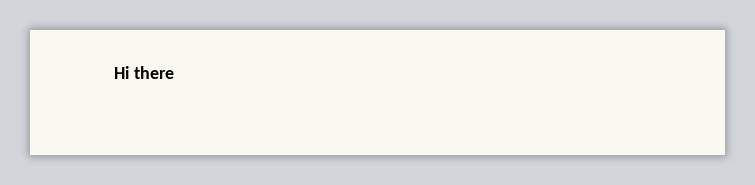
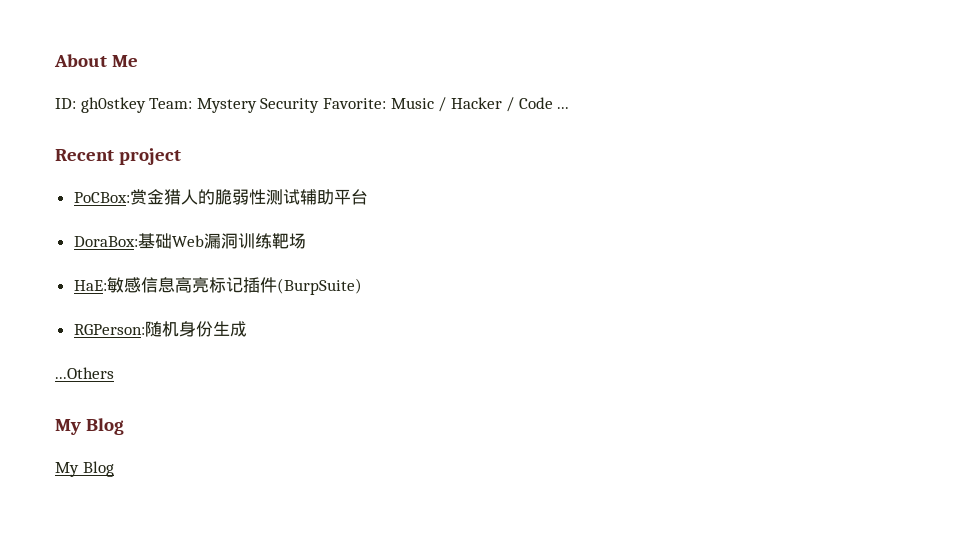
[114,66,174,79] Hi there -> [54,54,139,67] [55,97,570,113] [55,148,182,165] [73,189,368,205] [73,233,306,249] [73,277,362,295] [73,321,247,337] [55,367,114,379] [55,418,125,435] [55,461,114,477] About Me // ID: gh0stkey Team: Mystery Security Favorite: Music / Hacker / Code ... // Recent project // PoCBox:赏金猎人的脆弱性测试辅助平台 // DoraBox:基础Web漏洞训练靶场 // HaE:敏感信息高亮标记插件(BurpSuite) // RGPerson:随机身份生成 // ...Others // My Blog // My Blog

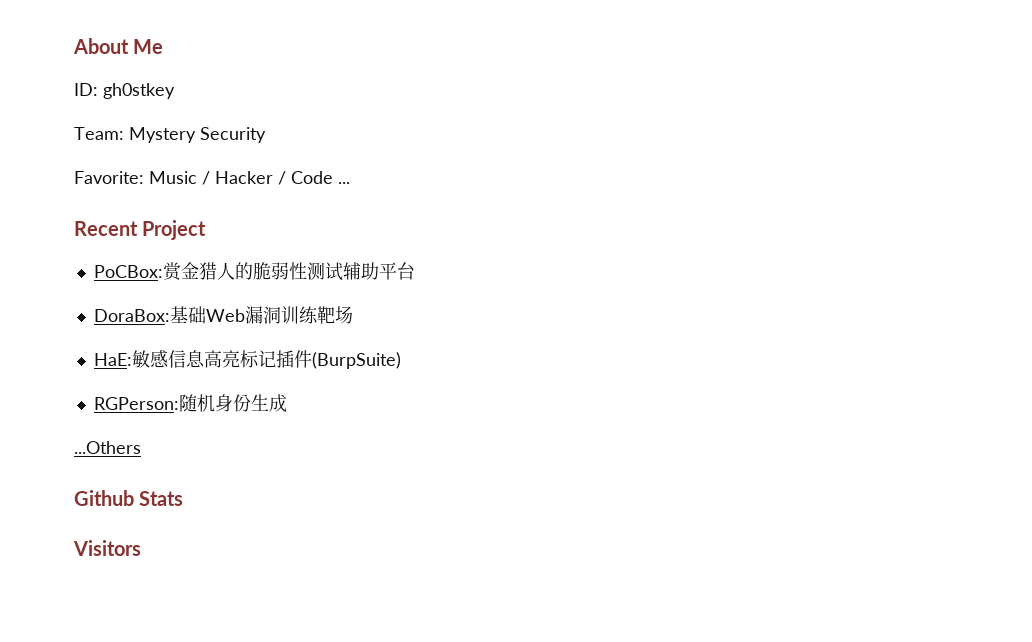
(146, 105) none -> (175, 91) //
(320, 105) none -> (266, 135) //
[119,148,182,165] project -> [142,220,207,240] Project
[55,418,125,435] [55,461,114,477] My Blog // My Blog -> [74,490,184,506] [73,540,141,556] Github Stats // Visitors

